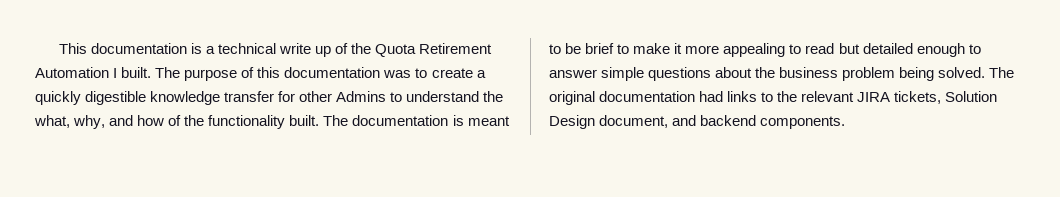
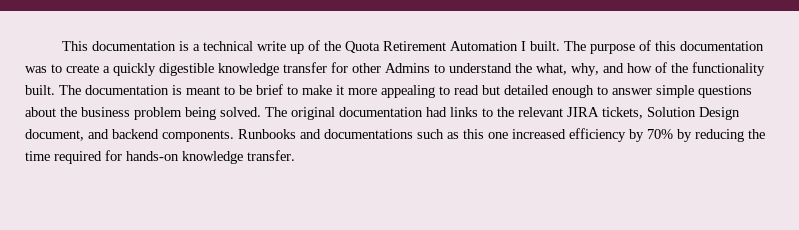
(846, 122) none -> [238,128,765,142] [25,150,295,164] Runbooks and documentations such as this one increased efficiency by 70% by reducing the time required for hands-on knowledge transfer.

